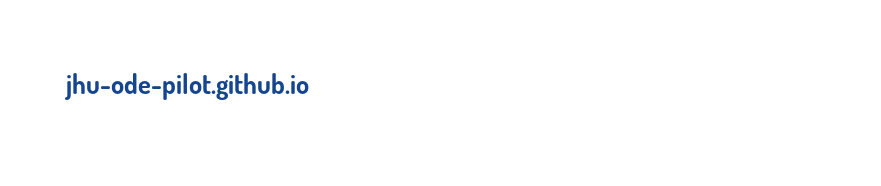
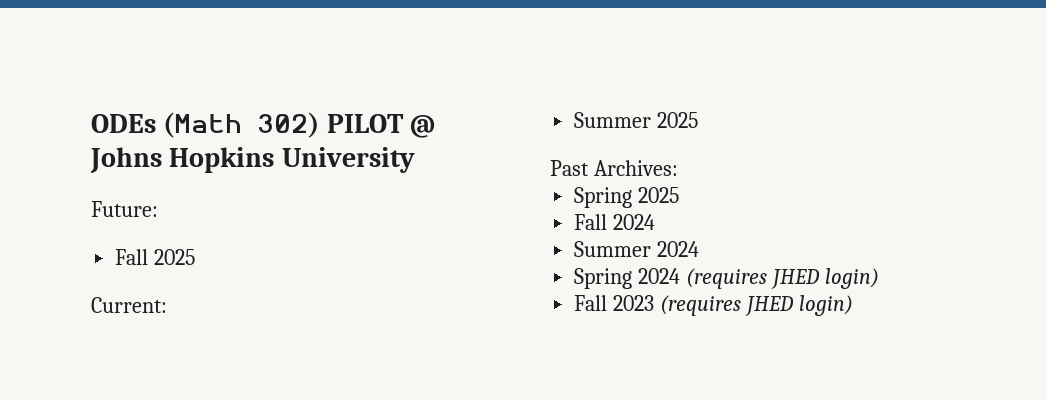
[64,73,309,100] jhu-ode-pilot.github.io -> [91,112,437,138] [90,147,415,174] [91,201,158,217] [115,249,196,265] [91,297,167,313] [574,112,699,128] [550,160,678,176] [574,187,680,208] [574,214,656,230] [574,241,700,257] [574,268,879,289] [574,295,853,316] ODEs (Math 302) PILOT @ Johns Hopkins University // Future: // Fall 2025 // Current: // Summer 2025 // Past Archives: // Spring 2025 // Fall 2024 // Summer 2024 // Spring 2024 (requires JHED login) // Fall 2023 (requires JHED login)

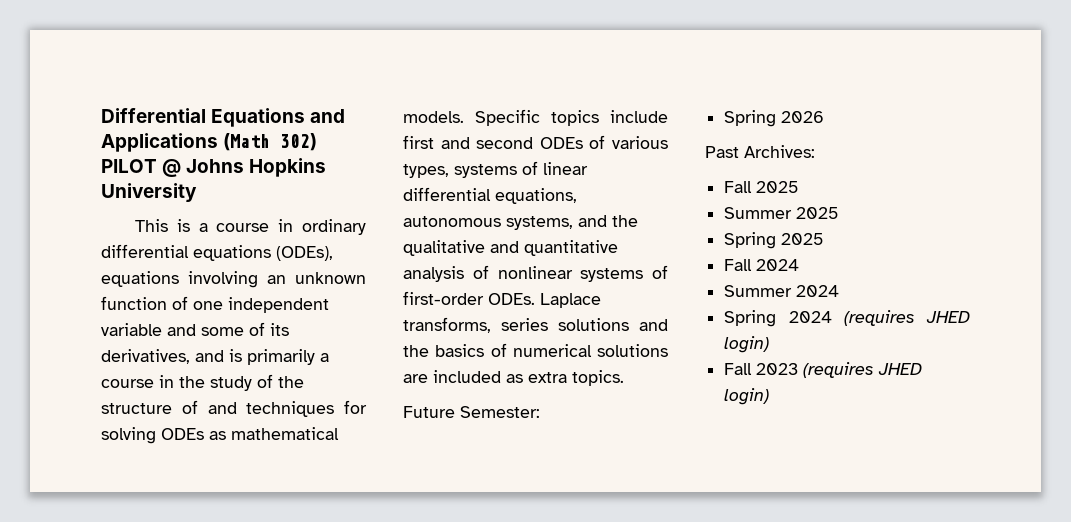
[91,114,156,133] ODEs -> [101,108,346,127] [101,133,218,152] Differential Equations and Applications
[91,201,158,217] Future: -> [135,219,366,235] [101,244,333,261] [101,271,366,288] [101,296,329,313] [101,322,289,336] [101,349,329,365] [101,374,304,391] [101,400,367,417] [101,427,339,444] [403,109,668,126] [403,135,668,149] [403,161,588,178] [403,187,577,204] [403,215,638,230] [403,240,618,256] [403,265,668,282] [403,291,601,308] [403,317,668,333] [403,343,668,357] [403,370,624,386] [403,406,540,418] [724,110,825,127] [705,145,815,158] This is a course in ordinary differential equations (ODEs), equations involving an unknown function of one independent variable and some of its derivatives, and is primarily a course in the study of the structure of and techniques for solving ODEs as mathematical models. Specific topics include first and second ODEs of various types, systems of linear differential equations, autonomous systems, and the qualitative and quantitative analysis of nonlinear systems of first-order ODEs. Laplace transforms, series solutions and the basics of numerical solutions are included as extra topics. // Future Semester: // Spring 2026 // Past Archives:
[91,297,167,313] // Current: -> (800, 187) none
[550,160,678,176] // Past Archives: -> (840, 213) none

